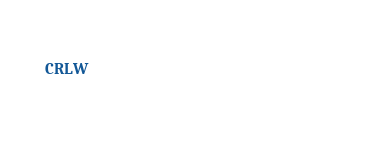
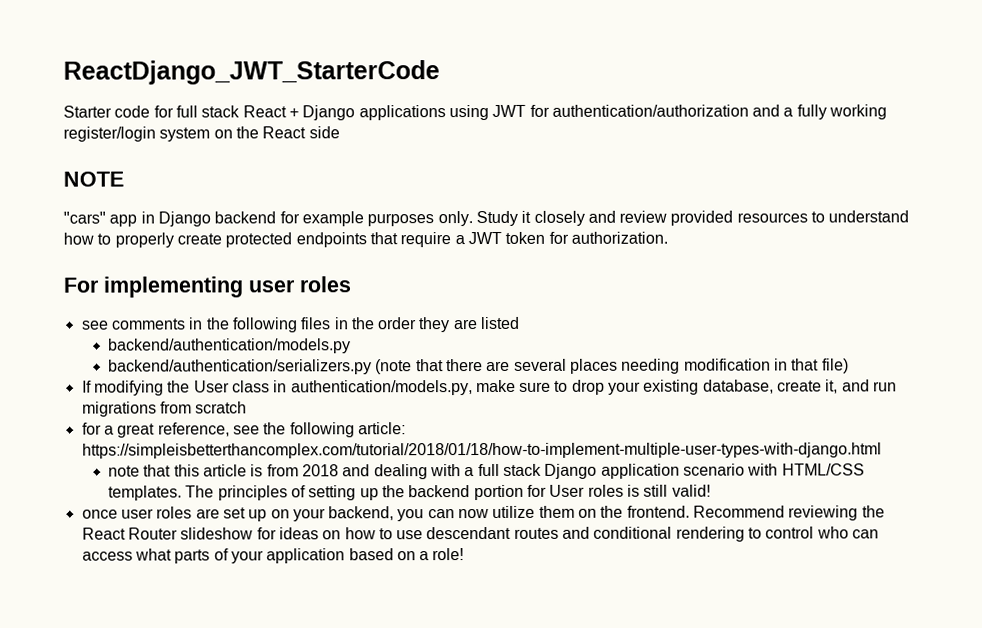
[45,63,89,74] CRLW -> [63,60,440,85] [63,104,888,121] [63,126,340,142] [63,171,124,187] [63,210,910,227] [63,231,668,248] [63,276,351,298] [81,316,521,333] [108,338,352,354] [108,358,849,375] [81,379,898,396] [81,401,248,417] [81,422,406,438] [81,442,882,459] [108,463,865,480] [108,484,711,501] [81,505,885,522] [81,526,880,542] [81,548,465,564] ReactDjango_JWT_StarterCode // Starter code for full stack React + Django applications using JWT for authentication/authorization and a fully working register/login system on the React side // NOTE // "cars" app in Django backend for example purposes only. Study it closely and review provided resources to understand how to properly create protected endpoints that require a JWT token for authorization. // For implementing user roles // see comments in the following files in the order they are listed // backend/authentication/models.py // backend/authentication/serializers.py (note that there are several places needing modification in that file) // If modifying the User class in authentication/models.py, make sure to drop your existing database, create it, and run migrations from scratch // for a great reference, see the following article: https://simpleisbetterthancomplex.com/tutorial/2018/01/18/how-to-implement-multiple-user-types-with-django.html // note that this article is from 2018 and dealing with a full stack Django application scenario with HTML/CSS templates. The principles of setting up the backend portion for User roles is still valid! // once user roles are set up on your backend, you can now utilize them on the frontend. Recommend reviewing the React Router slideshow for ideas on how to use descendant routes and conditional rendering to control who can access what parts of your application based on a role!

